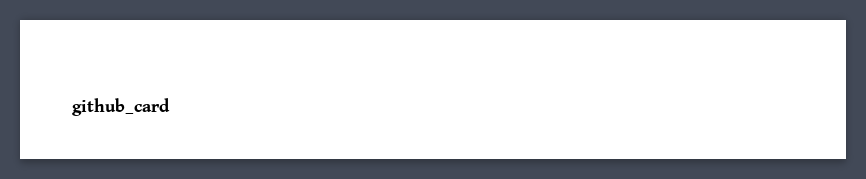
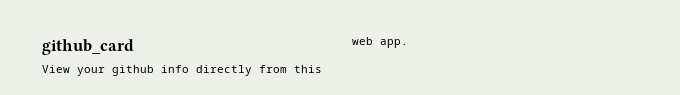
(170, 107) none -> [42,65,322,76] [352,37,408,48] // View your github info directly from this web app.

